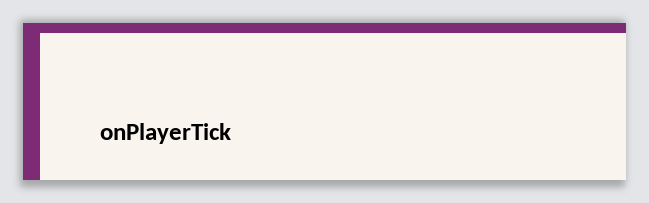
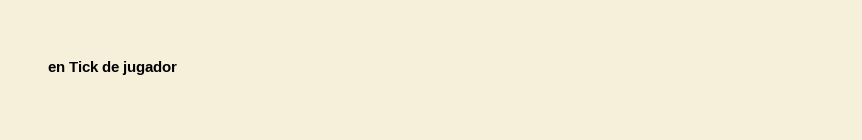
[100,123,231,144] onPlayerTick -> [48,61,178,75] en Tick de jugador

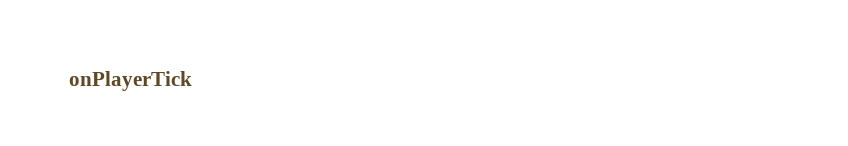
[48,61,178,75] en Tick de jugador -> [69,71,192,91] onPlayerTick

